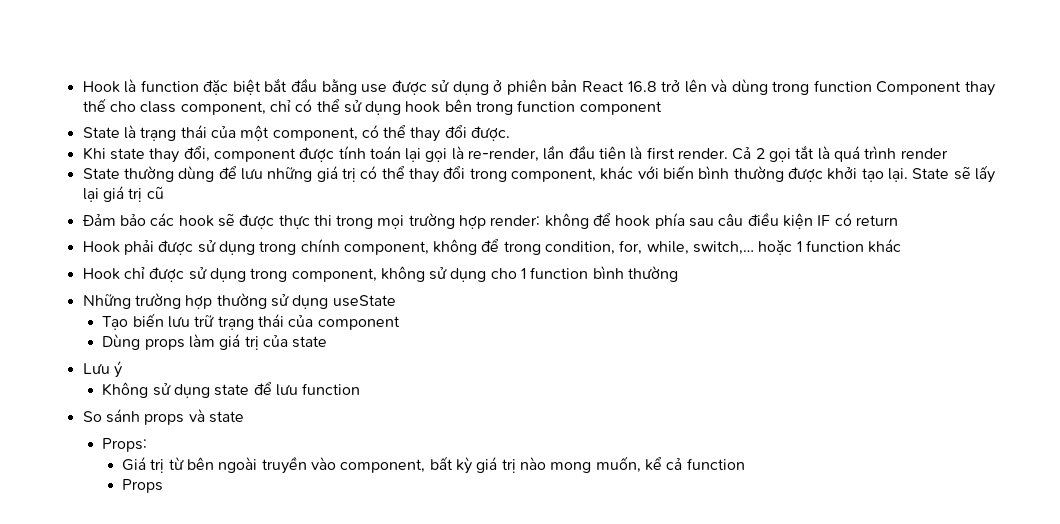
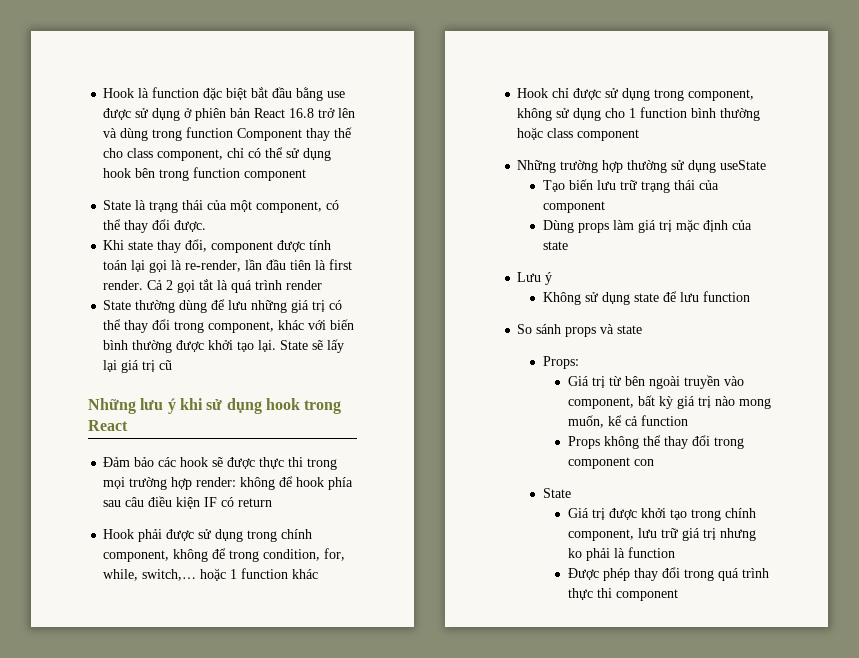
(164, 192) none -> [88,398,342,414] [88,420,128,431] // Những lưu ý khi sử dụng hook trong React
(679, 274) none -> [517,127,640,141] hoặc class component
(259, 343) none -> [675,219,728,232] mặc định
(164, 486) none -> [603,435,744,449] [567,457,654,469] [542,488,571,498] [567,508,756,521] [567,528,756,541] [567,547,675,561] [567,567,769,581] [567,588,678,601] không thể thay đổi trong component con // State // Giá trị được khởi tạo trong chính component, lưu trữ giá trị nhưng ko phải là function // Được phép thay đổi trong quá trình thực thi component

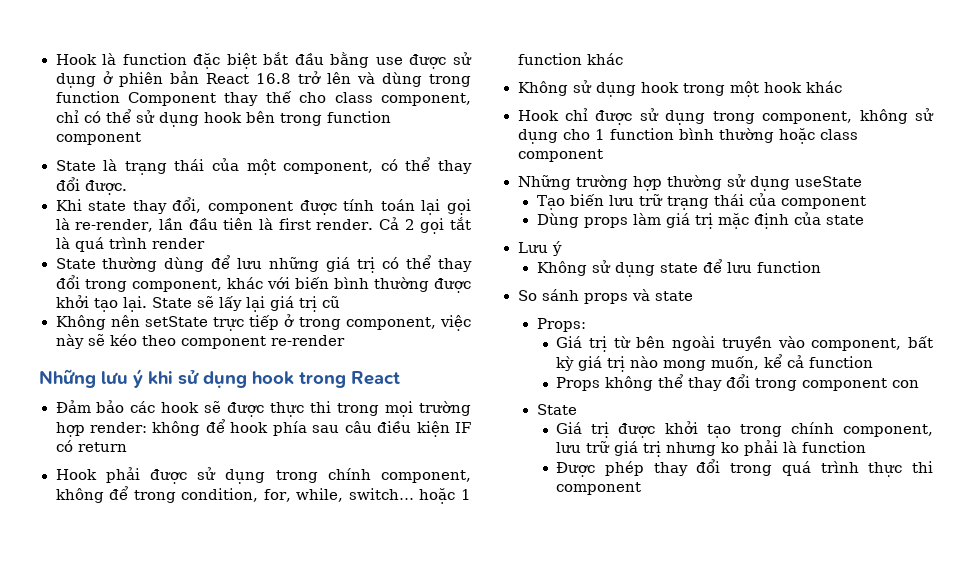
(173, 365) none -> [55,314,471,331] [55,334,345,349] // Không nên setState trực tiếp ở trong component, việc này sẽ kéo theo component re-render
[142,569,197,581] switch,… -> [348,488,414,500] switch…
(319, 574) none -> [517,80,842,97] // Không sử dụng hook trong một hook khác

